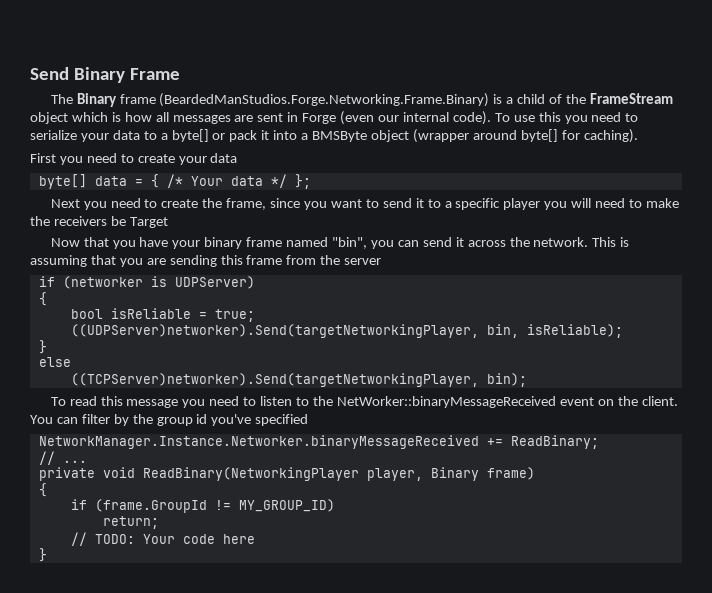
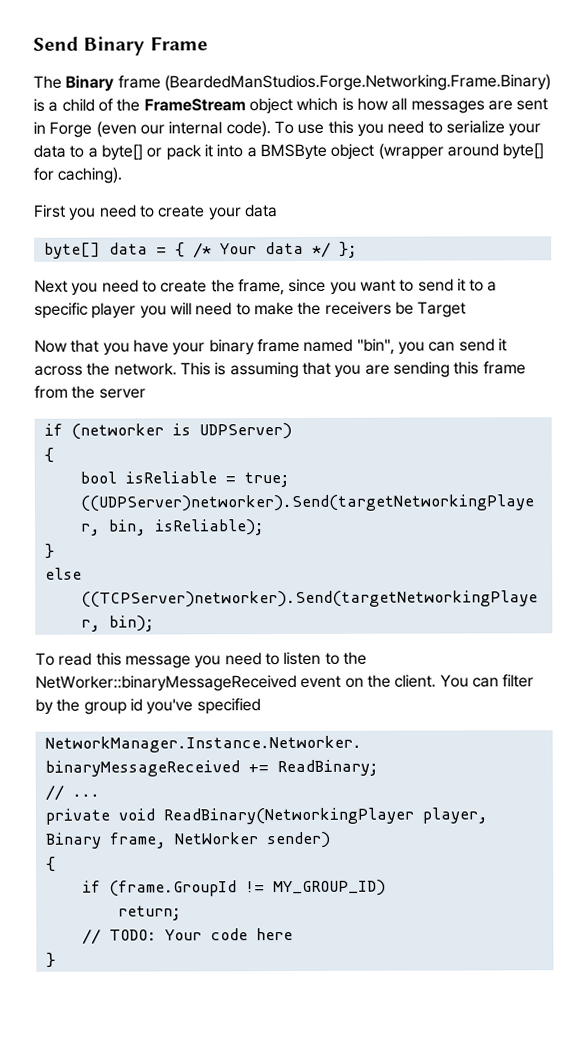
[486,467,535,480] frame) -> [108,831,331,849] frame, NetWorker sender)

